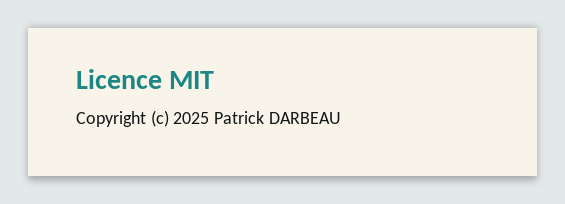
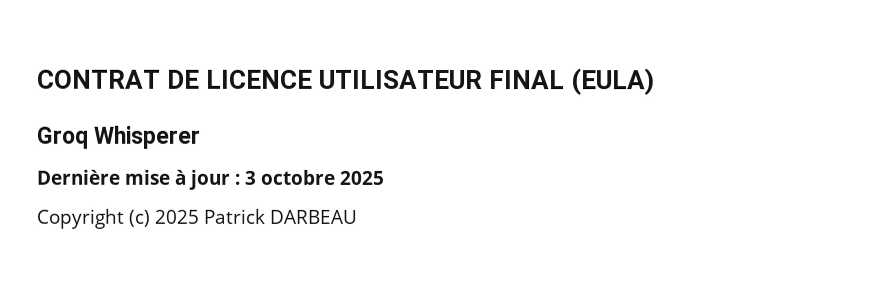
[76,69,215,89] Licence MIT -> [37,68,656,96] [36,125,202,149] [36,169,384,190] CONTRAT DE LICENCE UTILISATEUR FINAL (EULA) // Groq Whisperer // Dernière mise à jour : 3 octobre 2025

